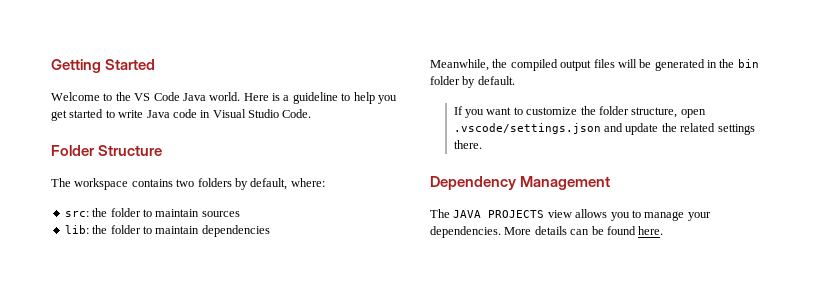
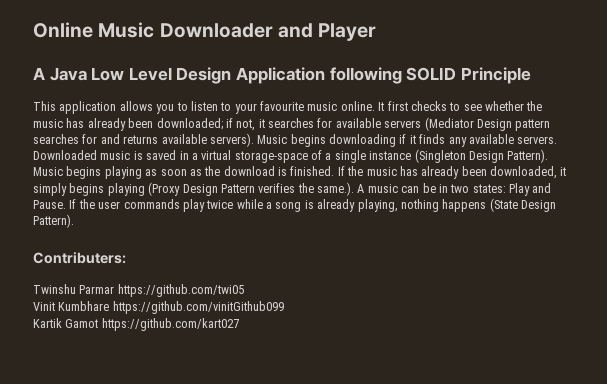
[51,59,156,73] [51,92,397,104] [51,109,312,121] [51,145,163,156] [51,178,325,190] [64,208,240,217] [64,225,270,237] [430,59,759,71] [430,76,515,88] [453,106,706,118] [453,123,755,135] [453,140,482,149] [430,176,611,190] [430,209,711,221] [430,226,664,238] Getting Started // Welcome to the VS Code Java world. Here is a guideline to help you get started to write Java code in Visual Studio Code. // Folder Structure // The workspace contains two folders by default, where: // src: the folder to maintain sources // lib: the folder to maintain dependencies // Meanwhile, the compiled output files will be generated in the bin folder by default. // If you want to customize the folder structure, open .vscode/settings.json and update the related settings there. // Dependency Management // The JAVA PROJECTS view allows you to manage your dependencies. More details can be found here. -> [33,22,377,41] [33,67,531,84] [33,101,543,114] [33,117,551,131] [33,133,558,147] [33,149,549,163] [33,166,567,179] [33,182,552,196] [33,198,556,212] [33,214,74,228] [33,252,126,264] [33,284,244,297] [33,301,284,314] [33,318,239,331] Online Music Downloader and Player // A Java Low Level Design Application following SOLID Principle // This application allows you to listen to your favourite music online. It first checks to see whether the music has already been downloaded; if not, it searches for available servers (Mediator Design pattern searches for and returns available servers). Music begins downloading if it finds any available servers. Downloaded music is saved in a virtual storage-space of a single instance (Singleton Design Pattern). Music begins playing as soon as the download is finished. If the music has already been downloaded, it simply begins playing (Proxy Design Pattern verifies the same.). A music can be in two states: Play and Pause. If the user commands play twice while a song is already playing, nothing happens (State Design Pattern). // Contributers: // Twinshu Parmar https://github.com/twi05 // Vinit Kumbhare https://github.com/vinitGithub099 // Kartik Gamot https://github.com/kart027

